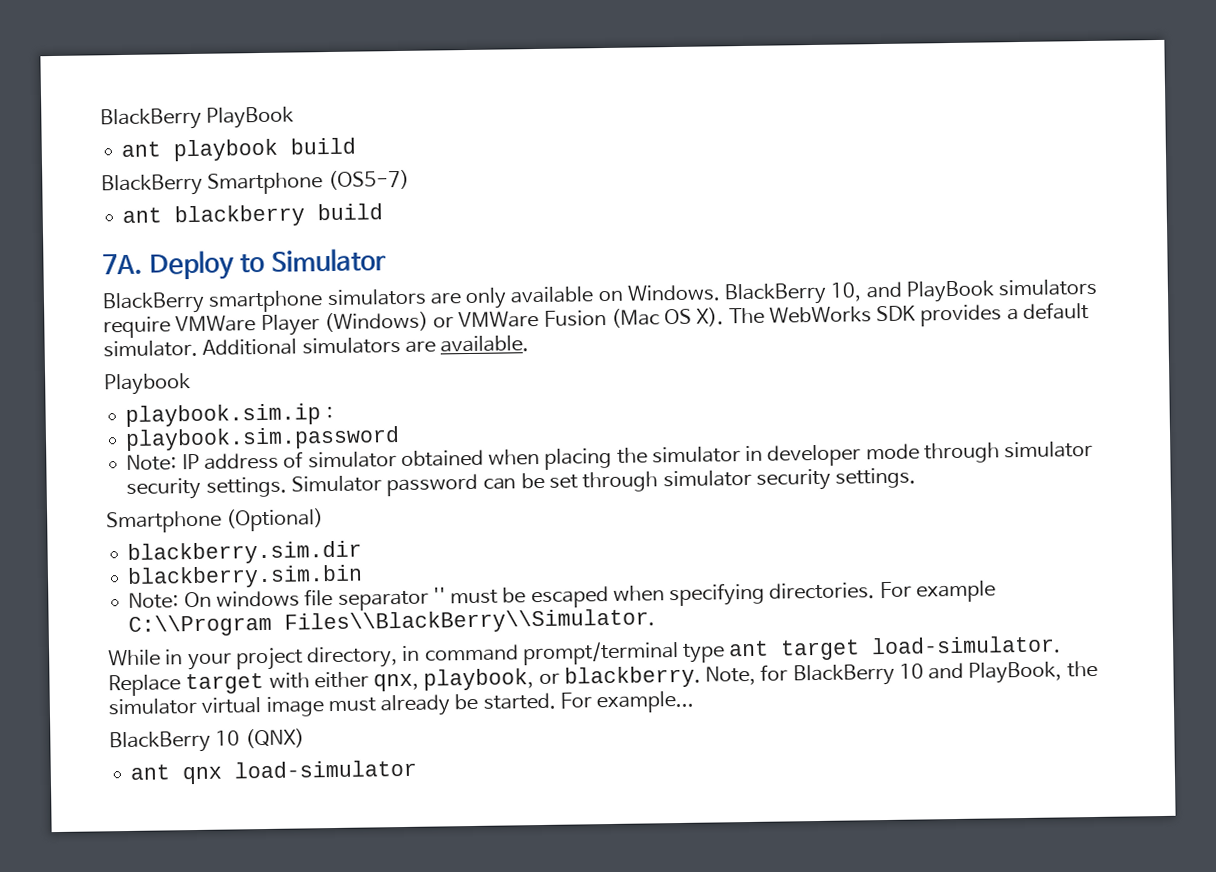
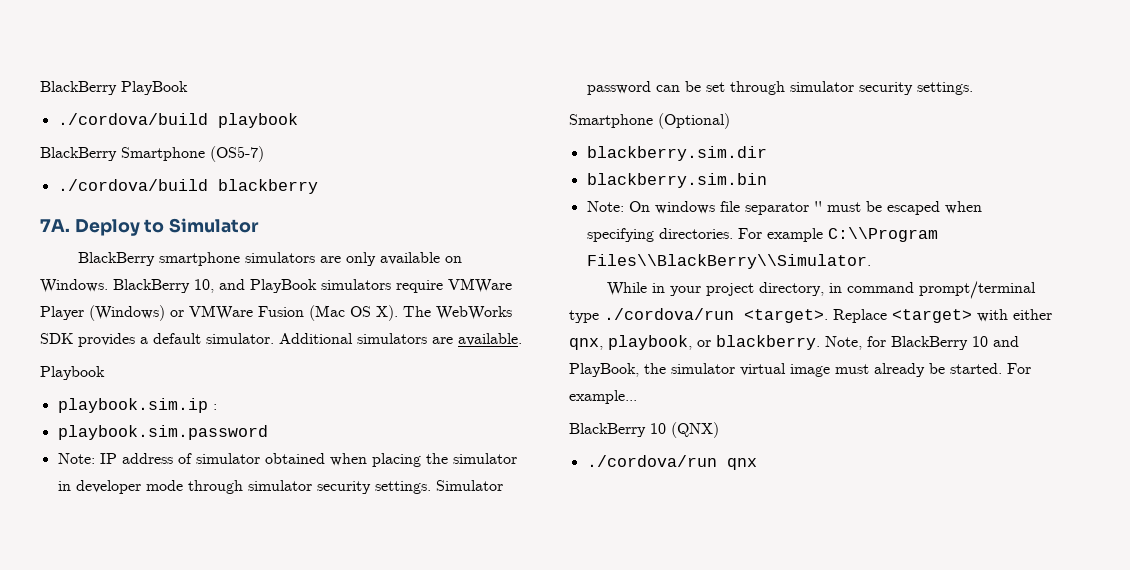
[121,141,162,158] ant -> [57,113,208,125] ./cordova/build
[290,137,357,155] build -> (298, 120) none
[122,207,163,224] ant -> [57,179,208,191] ./cordova/build
[317,203,384,221] build -> (318, 186) none
[728,635,1062,661] [108,673,265,697] ant target load-simulator. Replace target -> [604,308,972,323] ./cordova/run <target>. Replace <target>
[130,759,418,785] ant qnx load-simulator -> [586,455,757,470] ./cordova/run qnx

